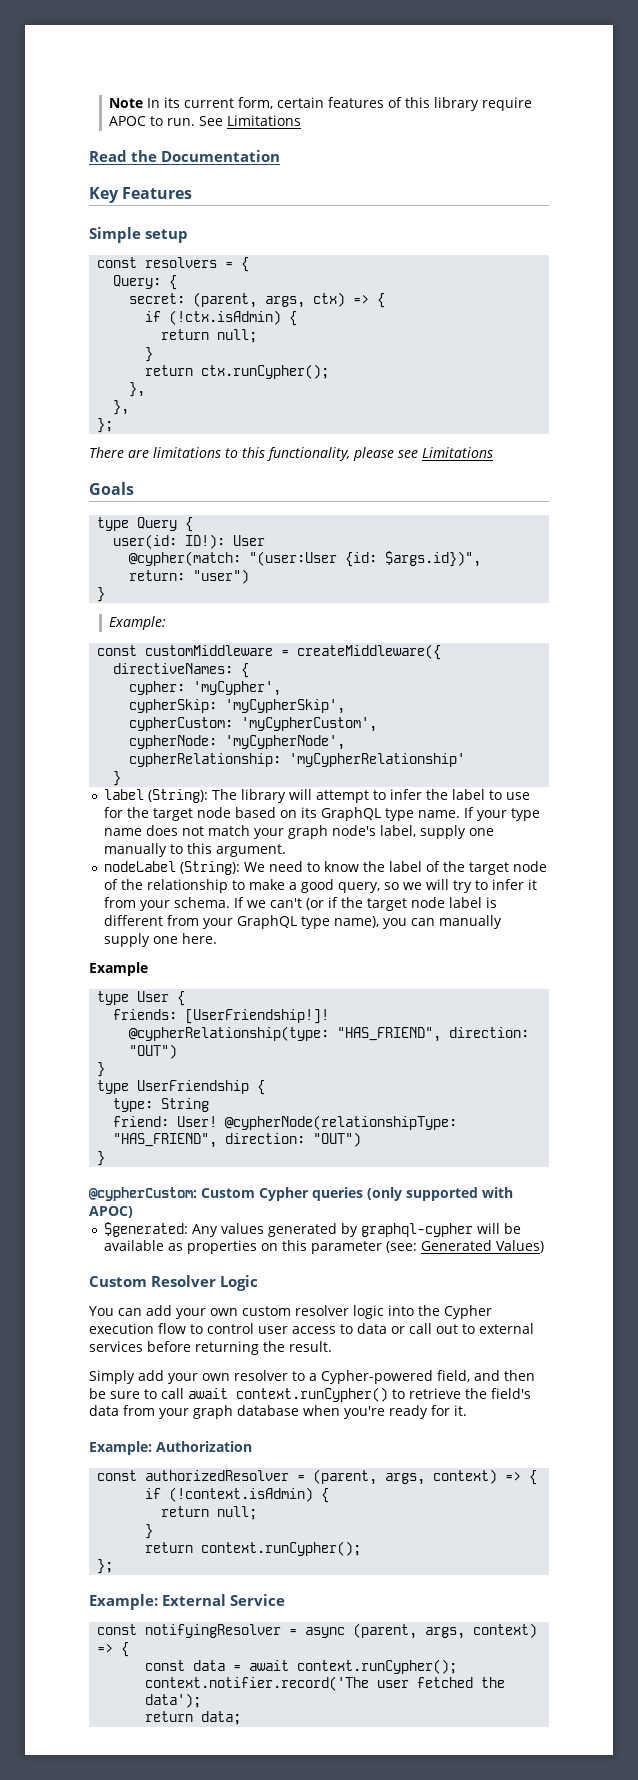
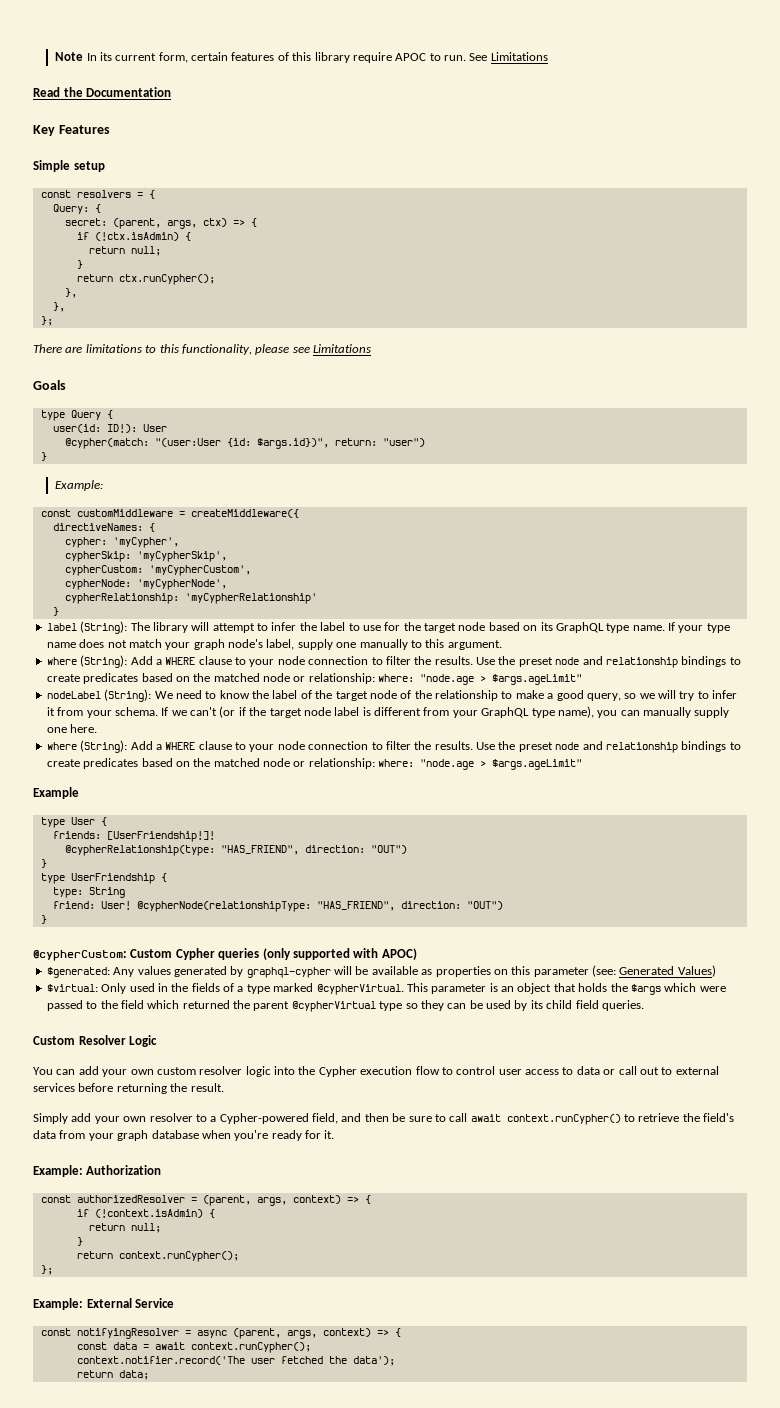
(287, 850) none -> [46,655,741,668] [46,673,583,685] // where (String): Add a WHERE clause to your node connection to filter the results. Use the preset node and relationship bindings to create predicates based on the matched node or relationship: where: "node.age > $args.ageLimit"
(218, 938) none -> [46,740,741,753] [46,758,583,770] // where (String): Add a WHERE clause to your node connection to filter the results. Use the preset node and relationship bindings to create predicates based on the matched node or relationship: where: "node.age > $args.ageLimit"
(545, 1246) none -> [46,983,726,995] [46,1000,644,1012] // $virtual: Only used in the fields of a type marked @cypherVirtual. This parameter is an object that holds the $args which were passed to the field which returned the parent @cypherVirtual type so they can be used by its child field queries.

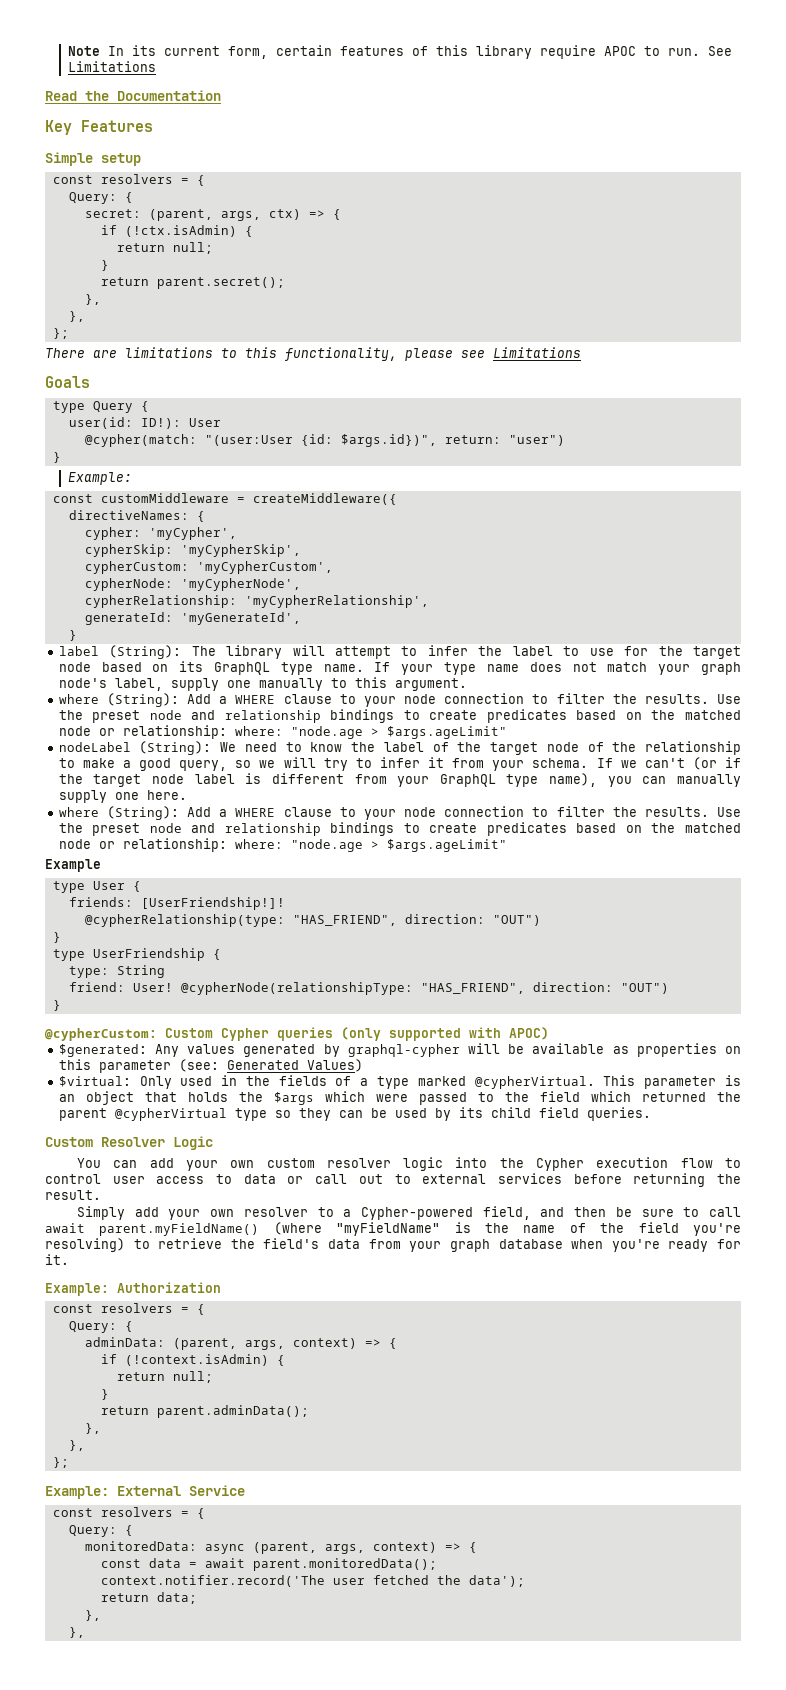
[118,274,215,285] ctx.runCypher(); -> [156,277,285,289] parent.secret();
[184,593,317,604] 'myCypherRelationship' -> [244,595,429,608] [84,612,301,625] 'myCypherRelationship', // generateId: 'myGenerateId',
[506,1114,621,1125] context.runCypher() -> [99,1222,741,1236] [45,1238,125,1252] parent.myFieldName() (where "myFieldName" is the name of the field you're resolving)
[76,1195,197,1203] authorizedResolver = -> [100,1303,205,1315] [68,1321,133,1333] [84,1337,165,1347] resolvers = { // Query: { // adminData:
[118,1251,239,1262] context.runCypher(); -> [156,1405,309,1418] [84,1423,101,1434] [68,1440,85,1451] parent.adminData(); // }, // },
[76,1328,191,1339] notifyingResolver = -> [100,1507,205,1519] [68,1525,133,1537] [84,1541,197,1551] resolvers = { // Query: { // monitoredData:
[190,1342,311,1353] context.runCypher(); -> [252,1558,437,1571] parent.monitoredData();
(149, 1375) none -> [84,1610,101,1621] [68,1627,85,1638] // }, // },

